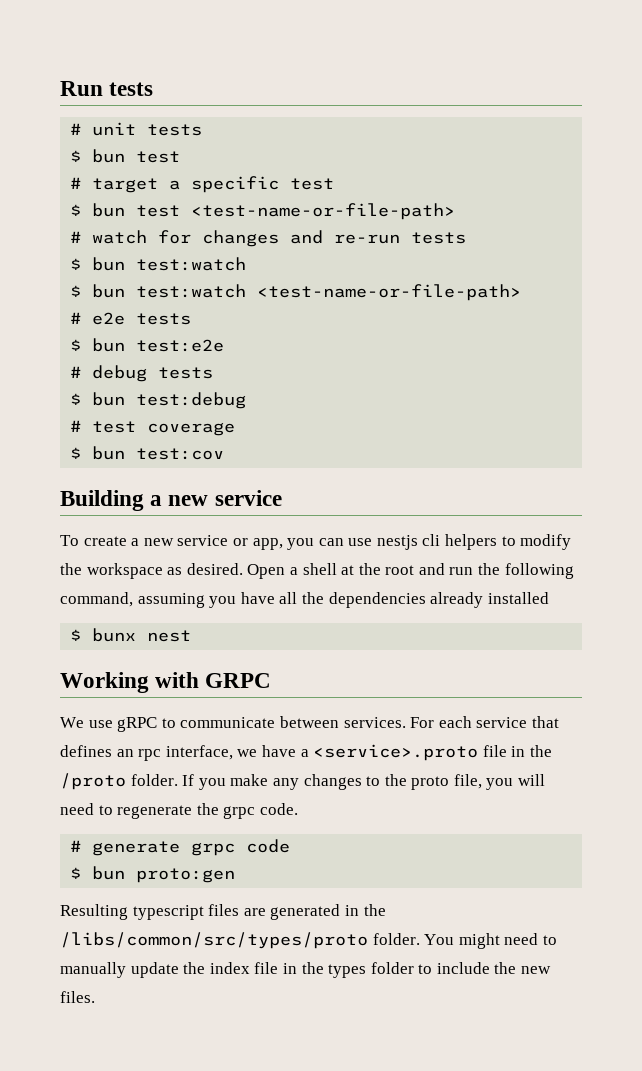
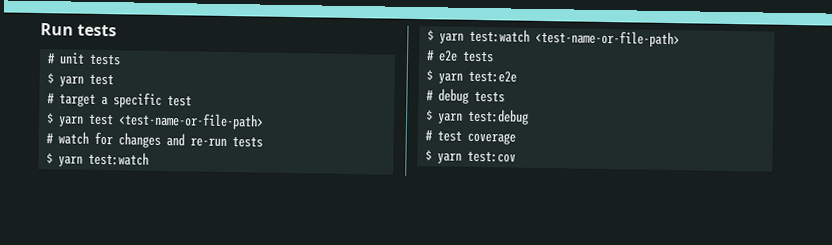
[92,149,126,163] bun -> [59,75,85,87] yarn
[92,203,126,217] bun -> [58,115,85,127] yarn
[92,257,126,271] bun -> [58,155,84,167] yarn
[92,284,126,298] bun -> [439,32,465,44] yarn
[92,338,126,352] bun -> [438,72,464,84] yarn
[92,392,126,406] bun -> [437,112,464,124] yarn
[92,446,126,460] bun -> [437,152,463,164] yarn
[60,490,282,511] [60,534,572,550] [60,563,574,579] [60,592,549,608] [70,628,192,642] [60,672,272,693] [60,716,559,732] [60,744,552,761] [60,773,546,790] [60,803,298,819] [70,839,291,856] [70,866,236,883] [60,904,386,920] [60,932,557,949] [60,962,552,978] [60,991,95,1003] // Building a new service // To create a new service or app, you can use nestjs cli helpers to modify the workspace as desired. Open a shell at the root and run the following command, assuming you have all the dependencies already installed // $ bunx nest // Working with GRPC // We use gRPC to communicate between services. For each service that defines an rpc interface, we have a <service>.proto file in the /proto folder. If you make any changes to the proto file, you will need to regenerate the grpc code. // # generate grpc code // $ bun proto:gen // Resulting typescript files are generated in the /libs/common/src/types/proto folder. You might need to manually update the index file in the types folder to include the new files. -> (517, 156) none

